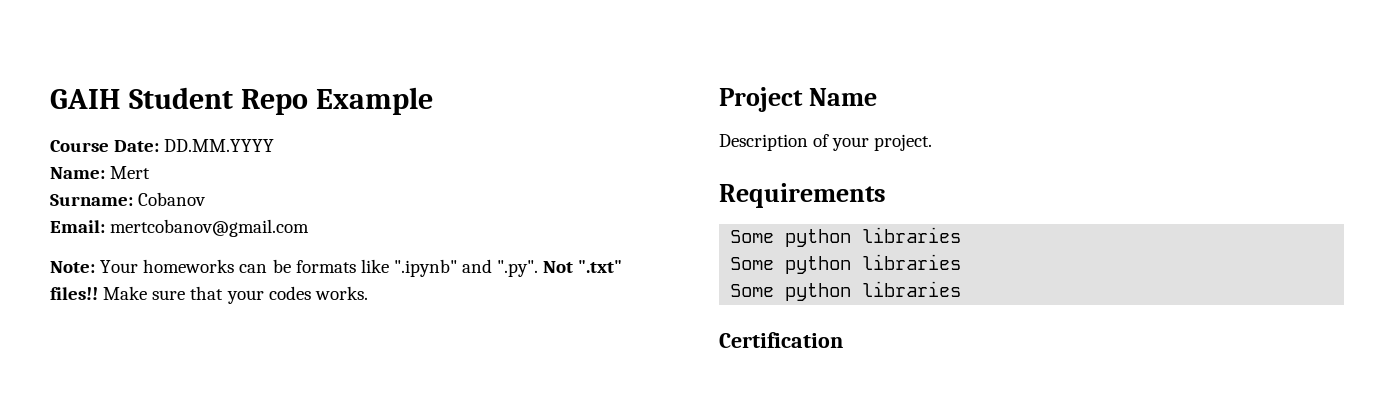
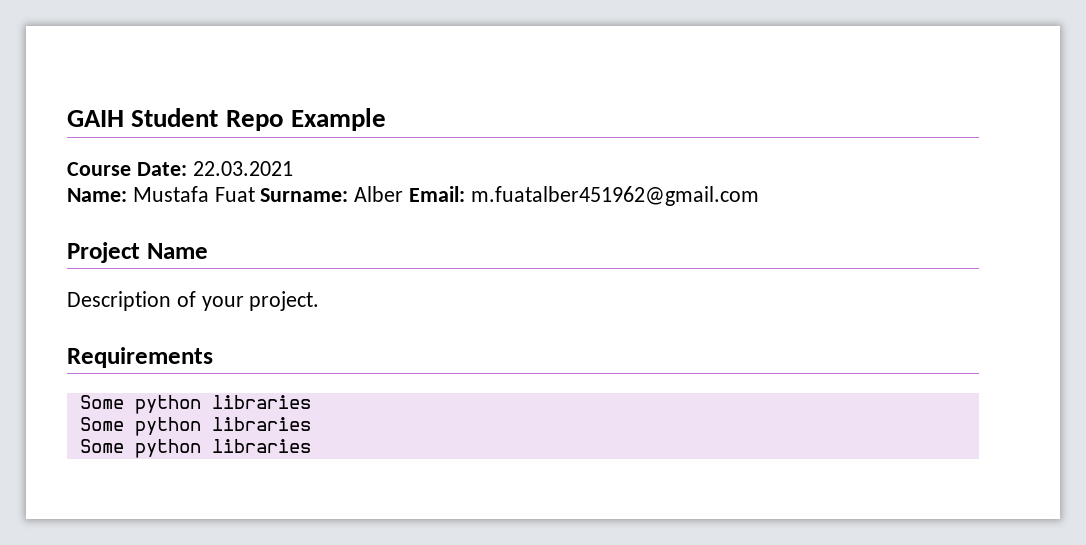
[164,139,275,152] DD.MM.YYYY -> [192,161,293,176] 22.03.2021
[110,166,151,179] [50,192,207,206] [50,219,310,237] [50,259,623,277] [50,286,368,304] Mert // Surname: Cobanov // Email: mertcobanov@gmail.com // Note: Your homeworks can be formats like ".ipynb" and ".py". Not ".txt" files!! Make sure that your codes works. -> [132,186,759,206] Mustafa Fuat Surname: Alber Email: m.fuatalber451962@gmail.com
[719,332,843,348] // Certification -> (311, 446) none

